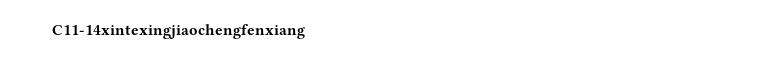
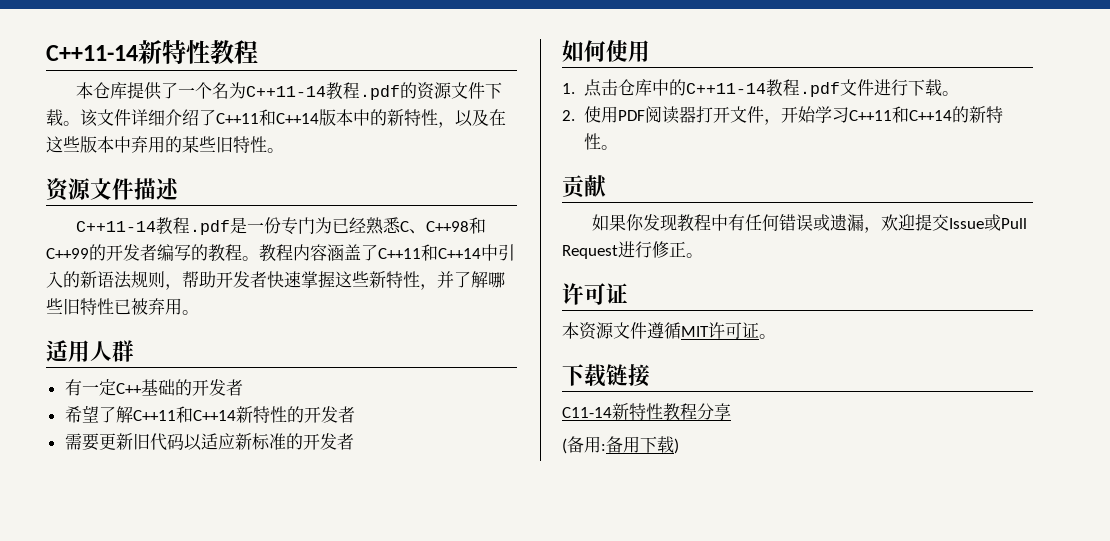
[52,24,305,39] C11-14xintexingjiaochengfenxiang -> [46,40,258,64] [75,82,502,100] [46,109,506,128] [46,136,284,154] [46,178,179,202] [75,217,486,235] [46,244,515,262] [46,271,505,290] [46,298,199,316] [46,340,134,362] [64,379,243,396] [64,405,355,424] [64,433,354,451] [562,40,650,62] [562,79,959,97] [562,106,1003,125] [583,133,618,150] [562,175,607,199] [591,214,1027,233] [562,241,703,259] [562,283,628,305] [562,322,776,340] [562,364,650,387] [562,403,731,421] [562,436,679,454] C++11-14新特性教程 // 本仓库提供了一个名为C++11-14教程.pdf的资源文件下载。该文件详细介绍了C++11和C++14版本中的新特性，以及在这些版本中弃用的某些旧特性。 // 资源文件描述 // C++11-14教程.pdf是一份专门为已经熟悉C、C++98和C++99的开发者编写的教程。教程内容涵盖了C++11和C++14中引入的新语法规则，帮助开发者快速掌握这些新特性，并了解哪些旧特性已被弃用。 // 适用人群 // 有一定C++基础的开发者 // 希望了解C++11和C++14新特性的开发者 // 需要更新旧代码以适应新标准的开发者 // 如何使用 // 1.点击仓库中的C++11-14教程.pdf文件进行下载。 // 2.使用PDF阅读器打开文件，开始学习C++11和C++14的新特性。 // 贡献 // 如果你发现教程中有任何错误或遗漏，欢迎提交Issue或Pull Request进行修正。 // 许可证 // 本资源文件遵循MIT许可证。 // 下载链接 // C11-14新特性教程分享 // (备用:备用下载)

